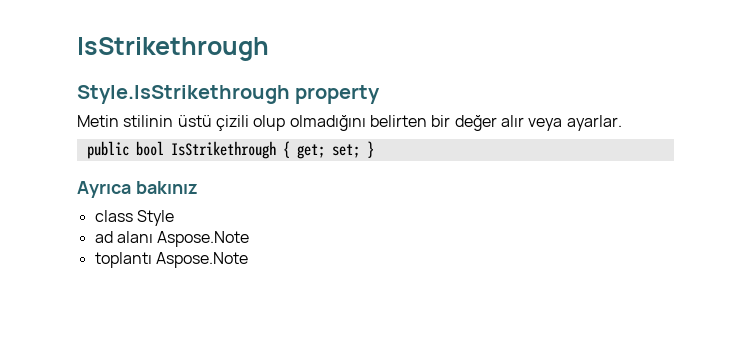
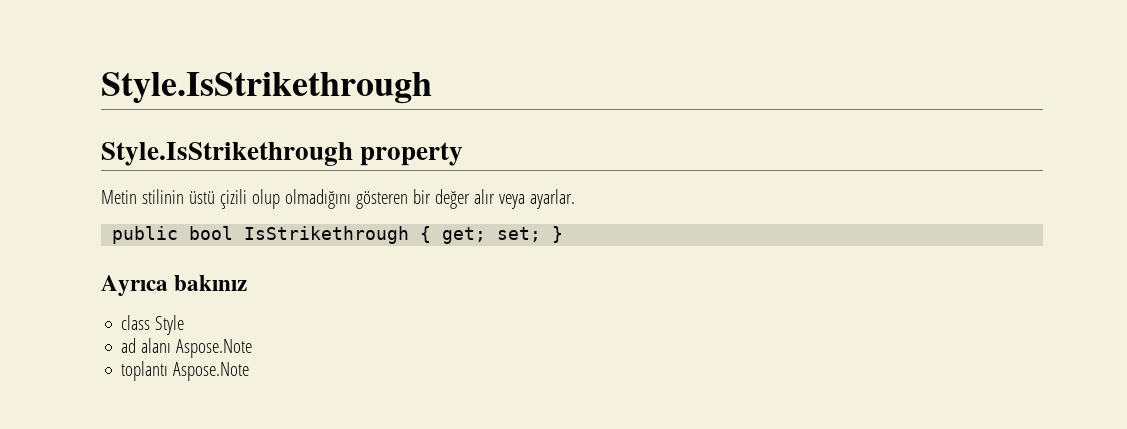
[77,37,269,61] IsStrikethrough -> [101,72,432,104] Style.IsStrikethrough
[369,115,427,127] belirten -> [355,191,408,209] gösteren

